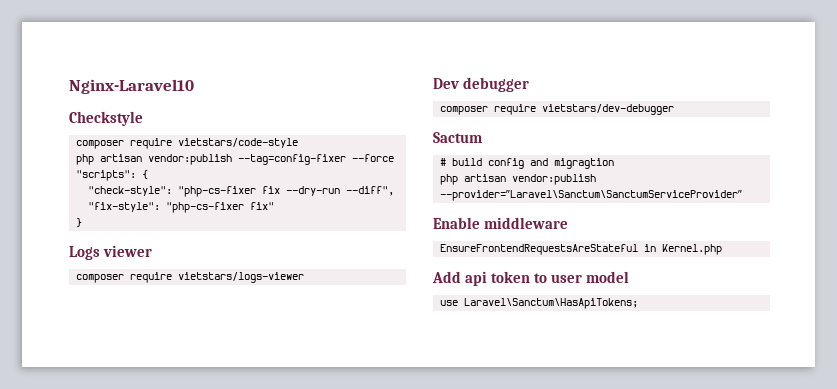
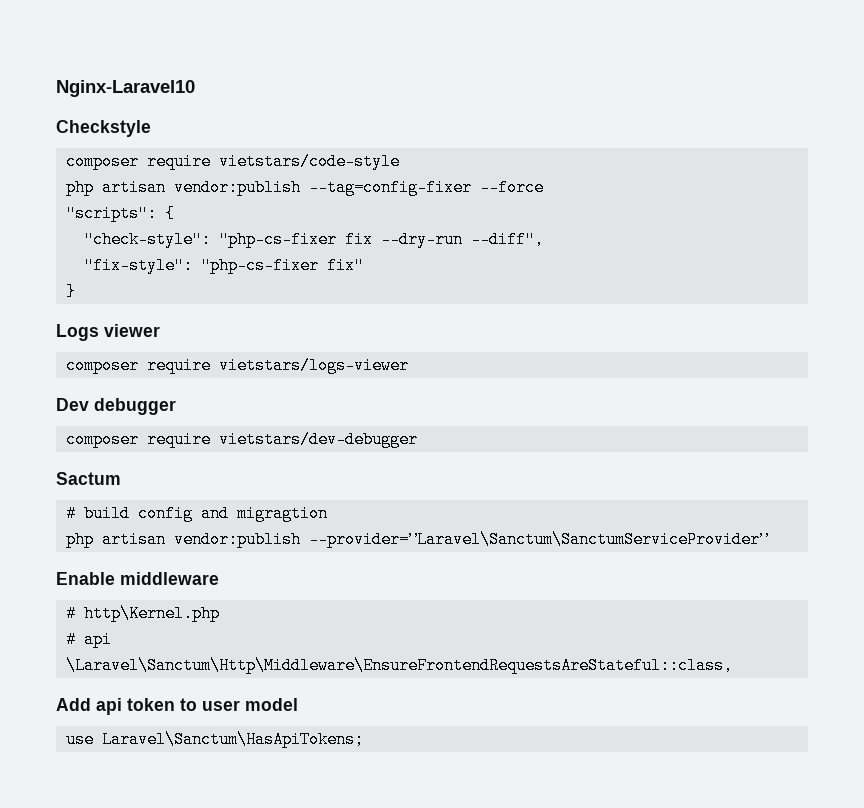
[440,244,723,255] EnsureFrontendRequestsAreStateful in Kernel.php -> [66,605,221,622] [66,631,113,648] [66,657,734,674] # http\Kernel.php // # api // \Laravel\Sanctum\Http\Middleware\EnsureFrontendRequestsAreStateful::class,

